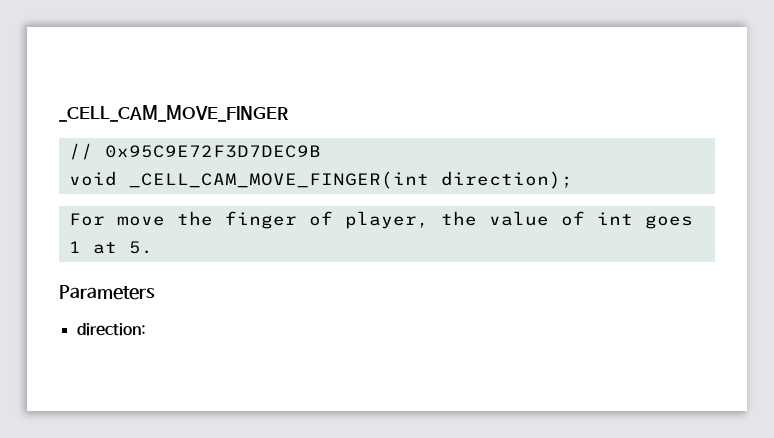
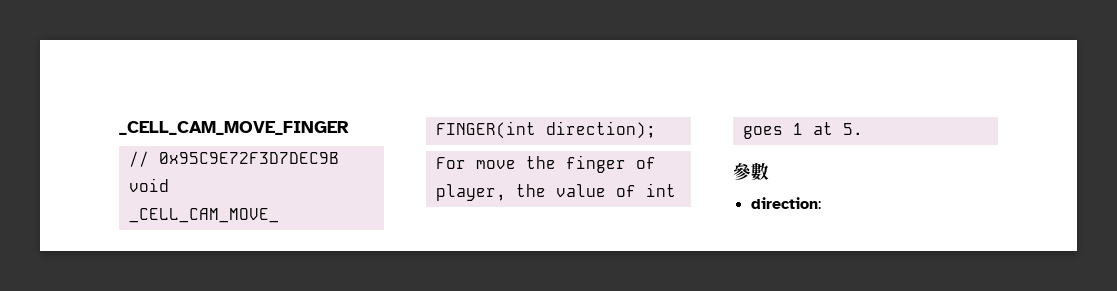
[59,285,155,300] Parameters -> [733,162,769,181] 參數

